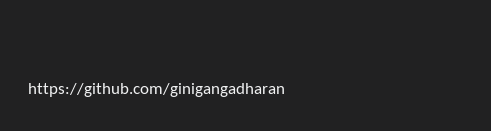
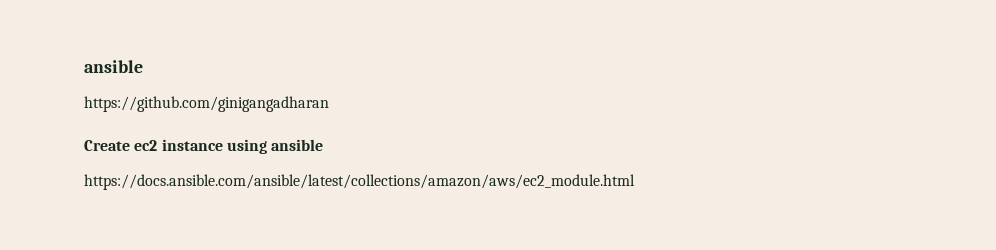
(28, 90) none -> [84,60,143,73] ansible //
(285, 90) none -> [84,139,324,154] [84,174,635,190] // Create ec2 instance using ansible // https://docs.ansible.com/ansible/latest/collections/amazon/aws/ec2_module.html

